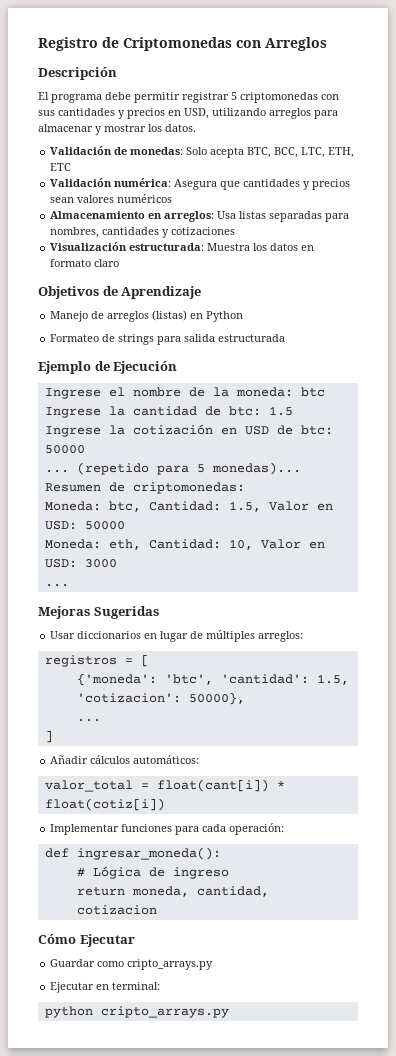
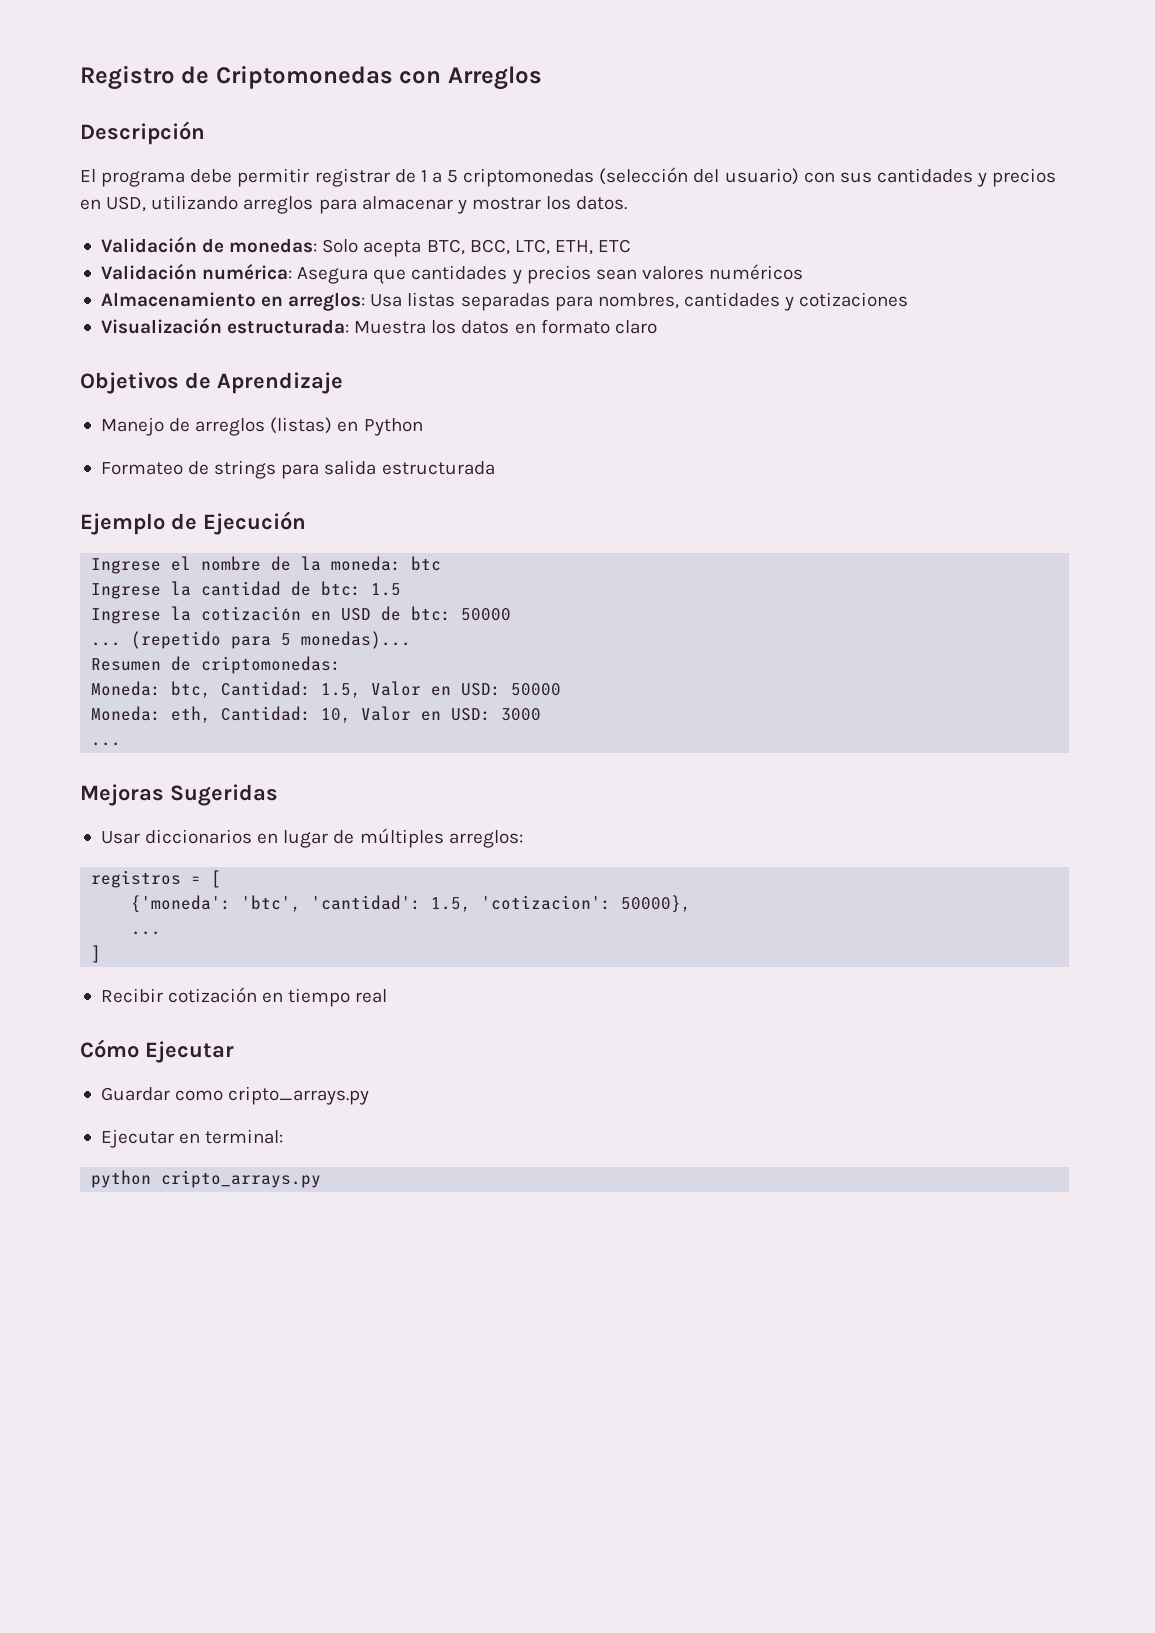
[231,92,318,103] 5 criptomonedas -> [394,167,799,187] de 1 a 5 criptomonedas (selección del usuario)
[50,755,200,764] [44,779,285,792] [44,798,165,811] [50,823,285,835] [44,847,221,860] [76,866,229,879] [76,886,269,897] [76,905,157,915] Añadir cálculos automáticos: // valor_total = float(cant[i]) * float(cotiz[i]) // Implementar funciones para cada operación: // def ingresar_moneda(): // # Lógica de ingreso // return moneda, cantidad, cotizacion -> [100,987,388,1007] Recibir cotización en tiempo real

